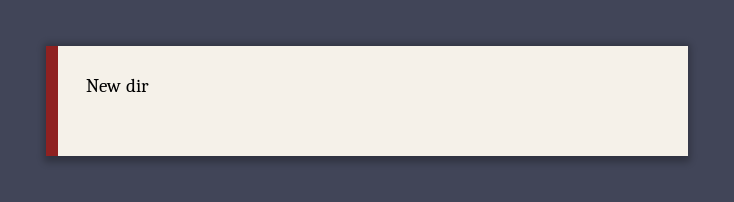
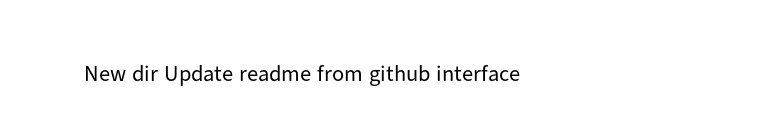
(150, 85) none -> [164,65,521,86] Update readme from github interface

